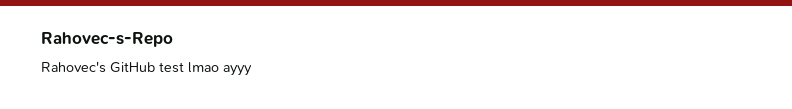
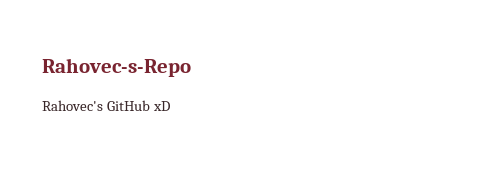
[159,62,252,76] test lmao ayyy -> [152,101,170,111] xD

